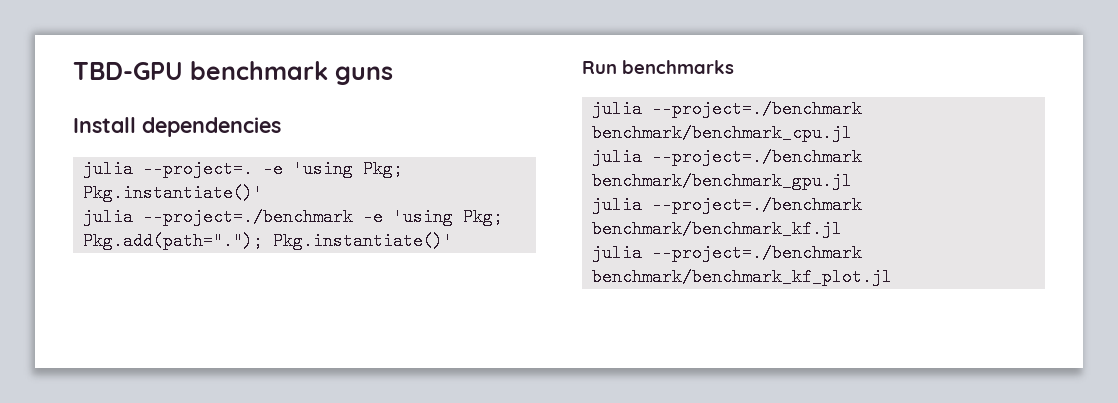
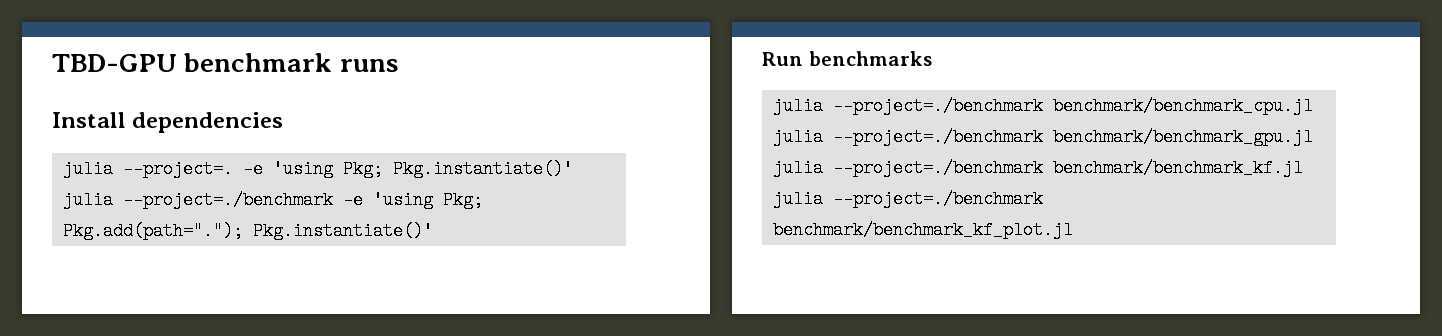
[335,66,393,85] guns -> [339,59,398,72] runs

